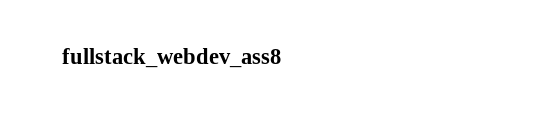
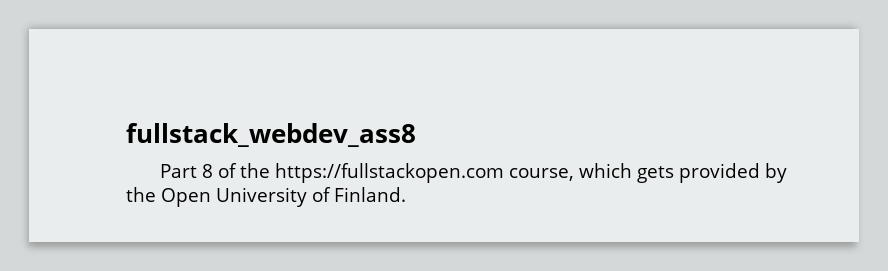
(281, 58) none -> [159,163,787,183] [126,187,406,207] // Part 8 of the https://fullstackopen.com course, which gets provided by the Open University of Finland.

